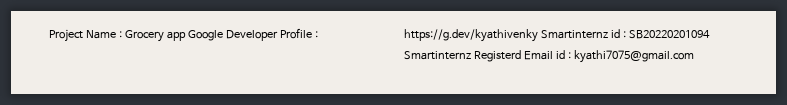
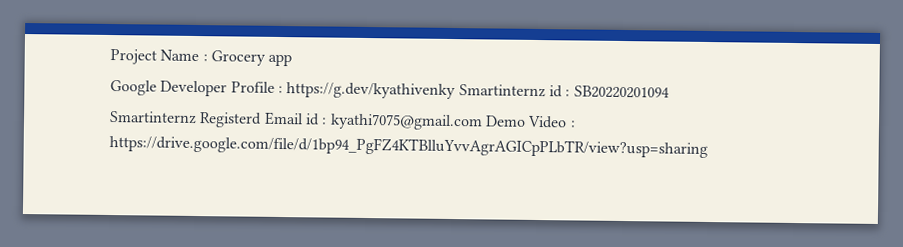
(186, 36) none -> (293, 60) //
(694, 56) none -> [484,115,576,129] [109,135,708,158] Demo Video : https://drive.google.com/file/d/1bp94_PgFZ4KTBlluYvvAgrAGICpPLbTR/view?usp=sharing

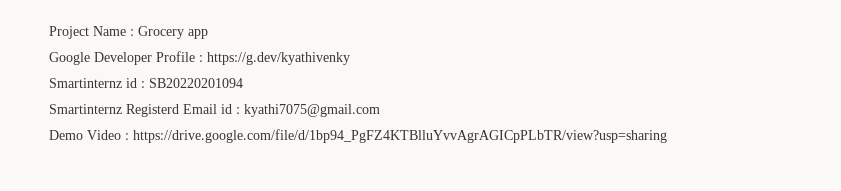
(457, 91) none -> (350, 58) //
(483, 122) none -> (380, 110) //

